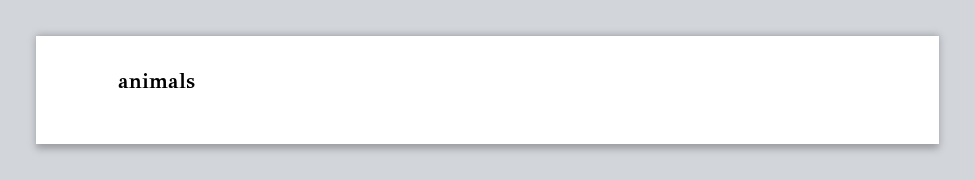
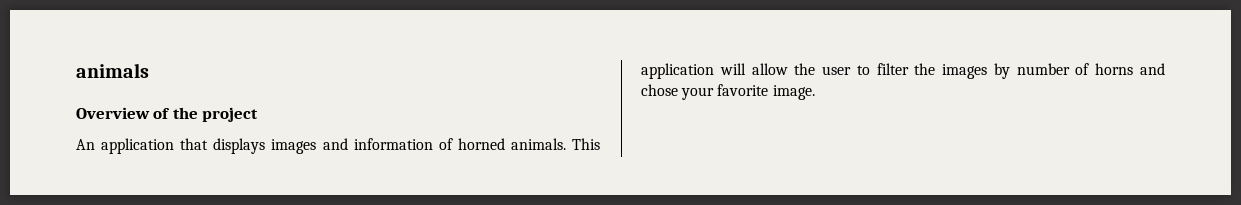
(195, 81) none -> [76,107,259,122] [76,138,601,154] [641,63,1165,79] [641,84,815,100] // Overview of the project // An application that displays images and information of horned animals. This application will allow the user to filter the images by number of horns and chose your favorite image.

